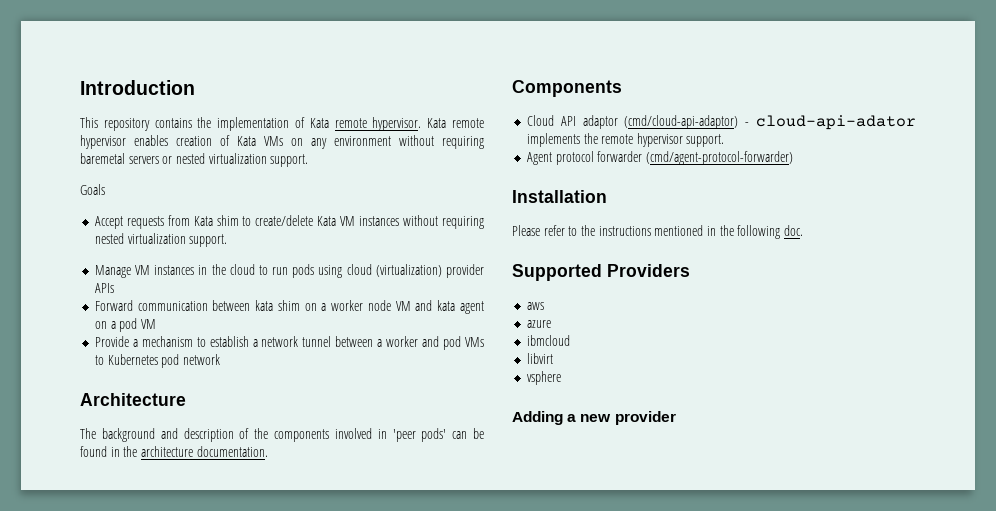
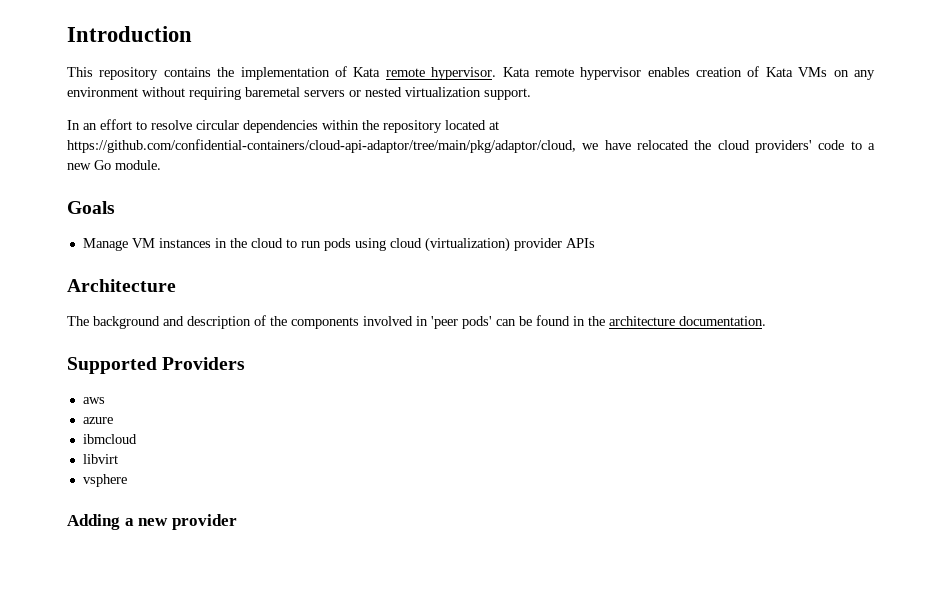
[80,184,105,195] [94,215,484,229] [94,233,228,247] Goals // Accept requests from Kata shim to create/delete Kata VM instances without requiring nested virtualization support. -> [67,119,499,133] [67,139,876,153] [67,160,161,170] [67,201,115,214] In an effort to resolve circular dependencies within the repository located at https://github.com/confidential-containers/cloud-api-adaptor/tree/main/pkg/adaptor/cloud, we have relocated the cloud providers' code to a new Go module. // Goals
[94,300,484,314] [94,318,156,332] [94,336,484,350] [94,354,220,368] // Forward communication between kata shim on a worker node VM and kata agent on a pod VM // Provide a mechanism to establish a network tunnel between a worker and pod VMs to Kubernetes pod network -> (595, 243) none
[512,80,622,97] [526,115,916,130] [526,133,725,147] [526,151,793,165] [512,190,607,203] [512,225,803,239] // Components // Cloud API adaptor (cmd/cloud-api-adaptor) - cloud-api-adator implements the remote hypervisor support. // Agent protocol forwarder (cmd/agent-protocol-forwarder) // Installation // Please refer to the instructions mentioned in the following doc. -> (766, 321) none

